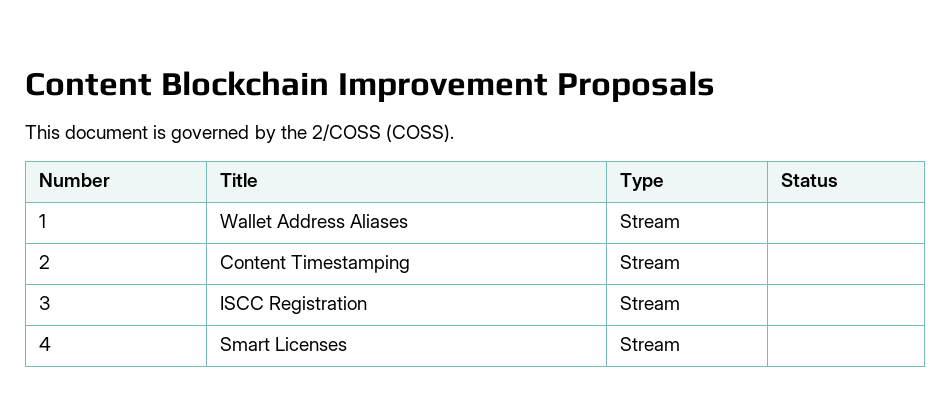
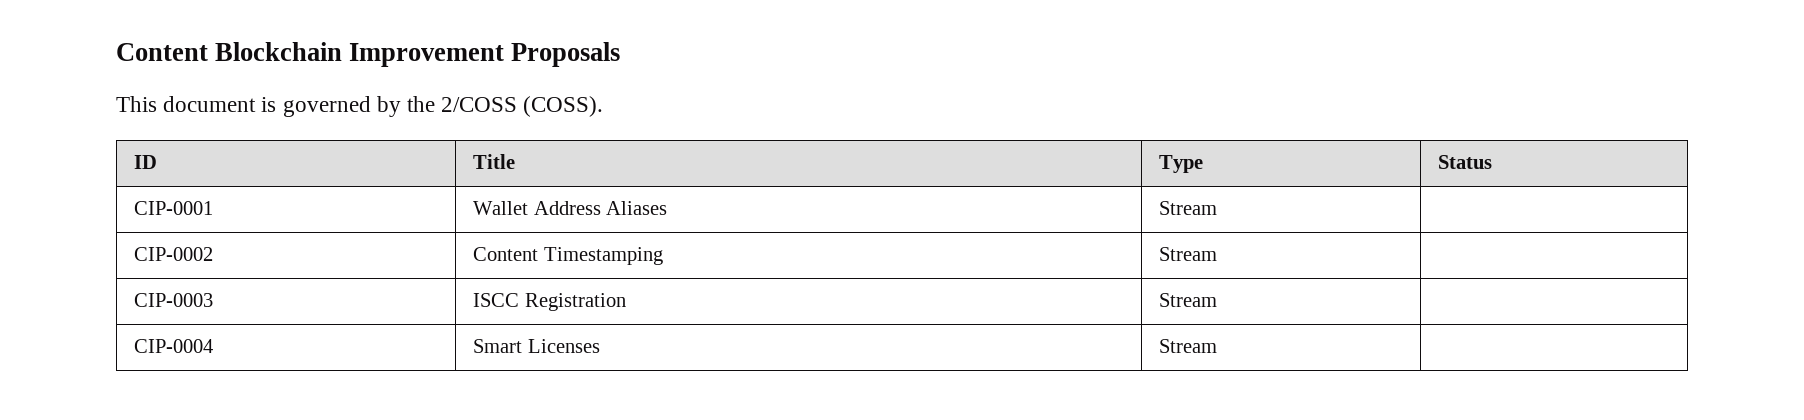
[39,173,111,187] Number -> [134,155,158,169] ID
[39,214,47,228] 1 -> [134,201,214,215] CIP-0001
[39,255,51,269] 2 -> [134,247,214,261] CIP-0002
[39,296,51,310] 3 -> [134,293,214,307] CIP-0003
[39,337,52,351] 4 -> [134,339,214,353] CIP-0004

